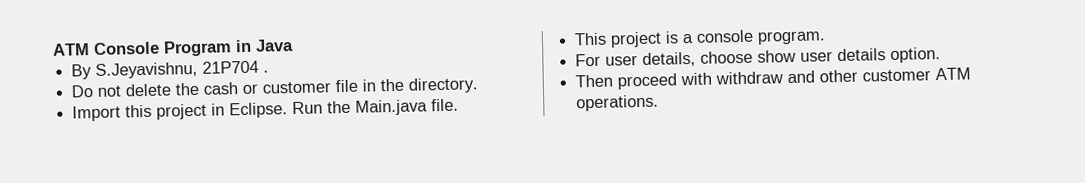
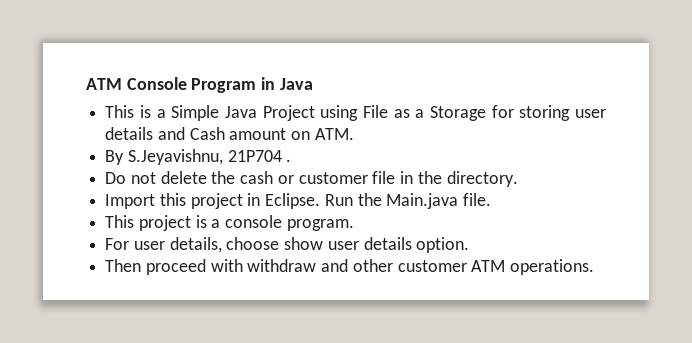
(294, 45) none -> [105,105,606,121] [105,127,354,140] // This is a Simple Java Project using File as a Storage for storing user details and Cash amount on ATM.

